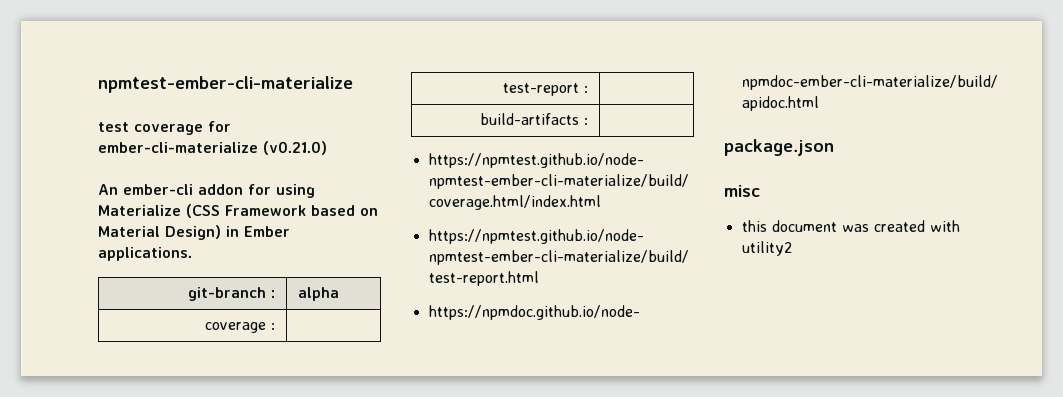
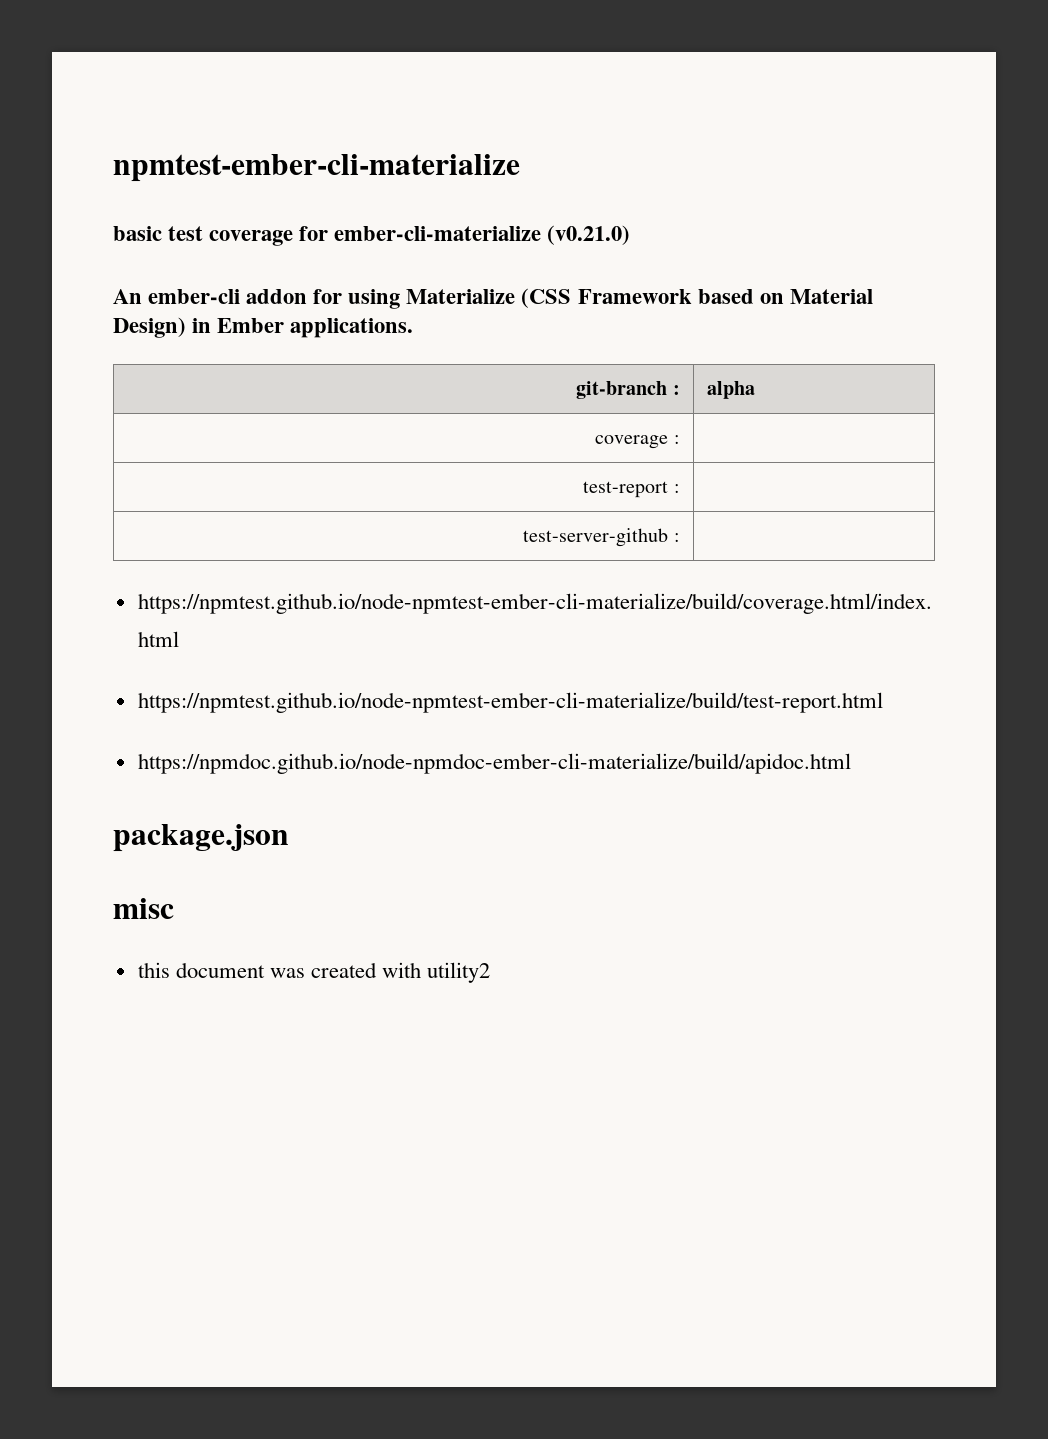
(353, 84) none -> [113,226,162,241] basic
[479,113,579,125] build-artifacts -> [523,528,669,547] test-server-github

